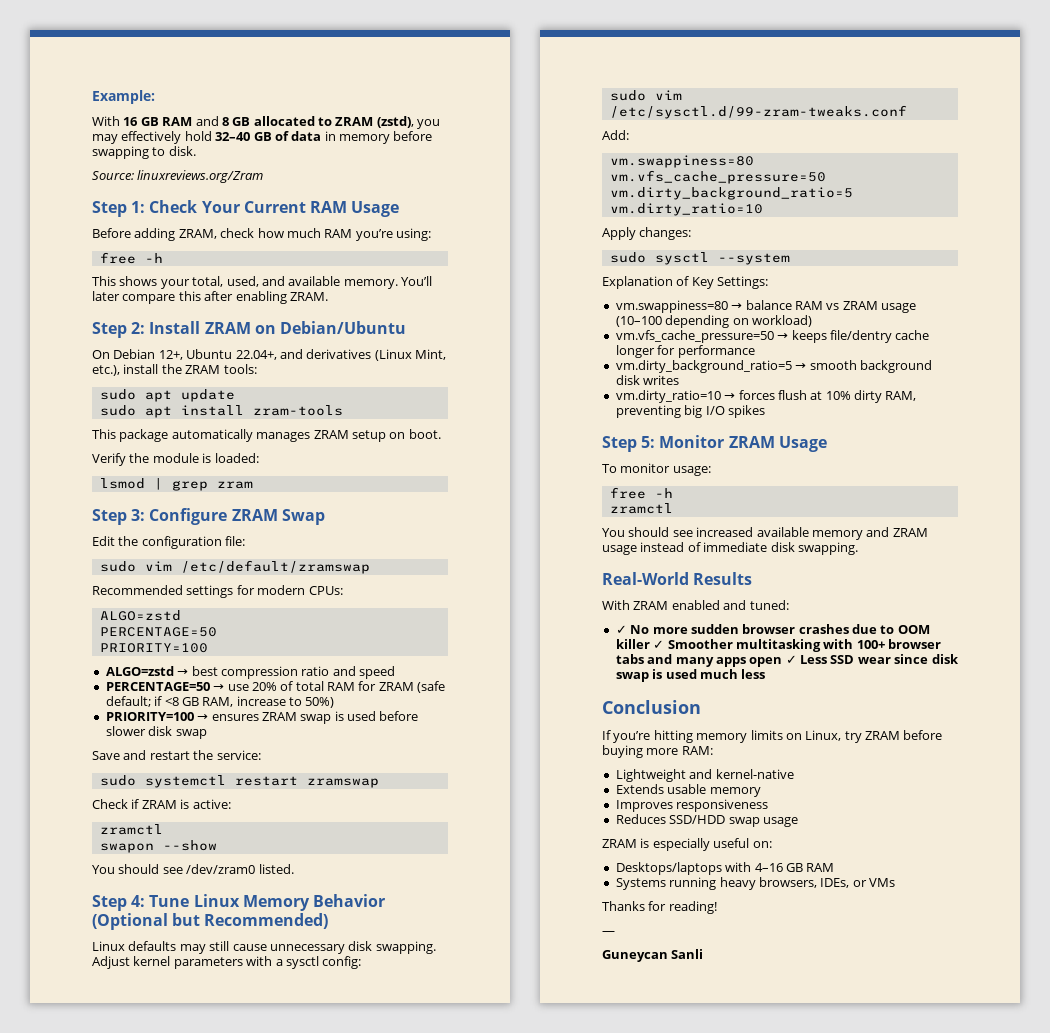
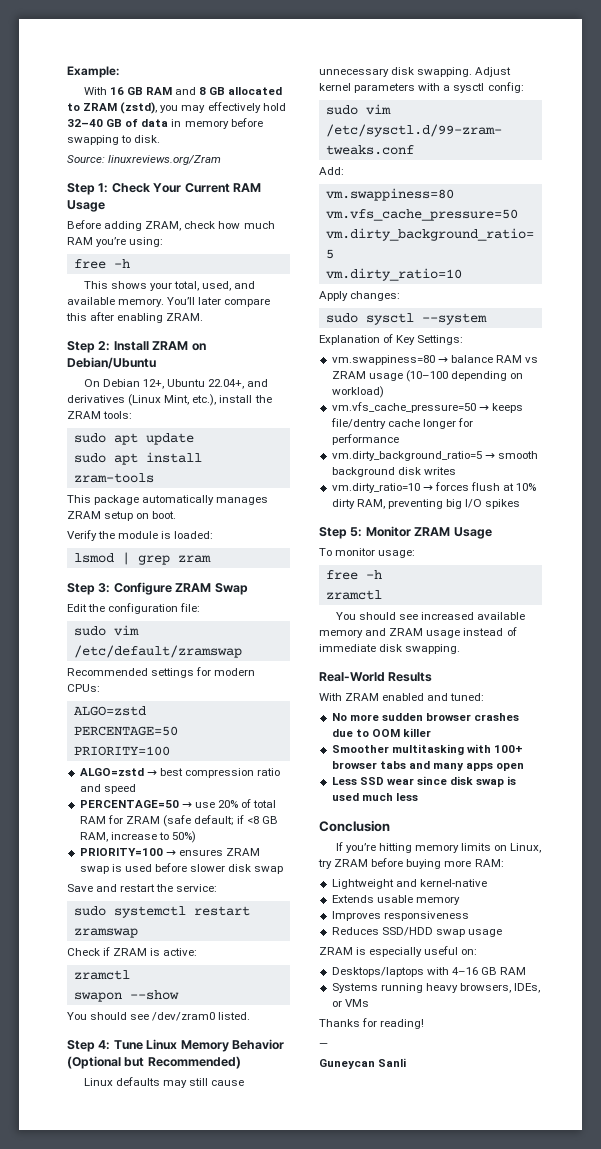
[615,625,627,634] ✓ -> (485, 697) none
[653,640,665,649] ✓ -> (431, 732) //
[785,655,797,664] ✓ -> (525, 767) //

